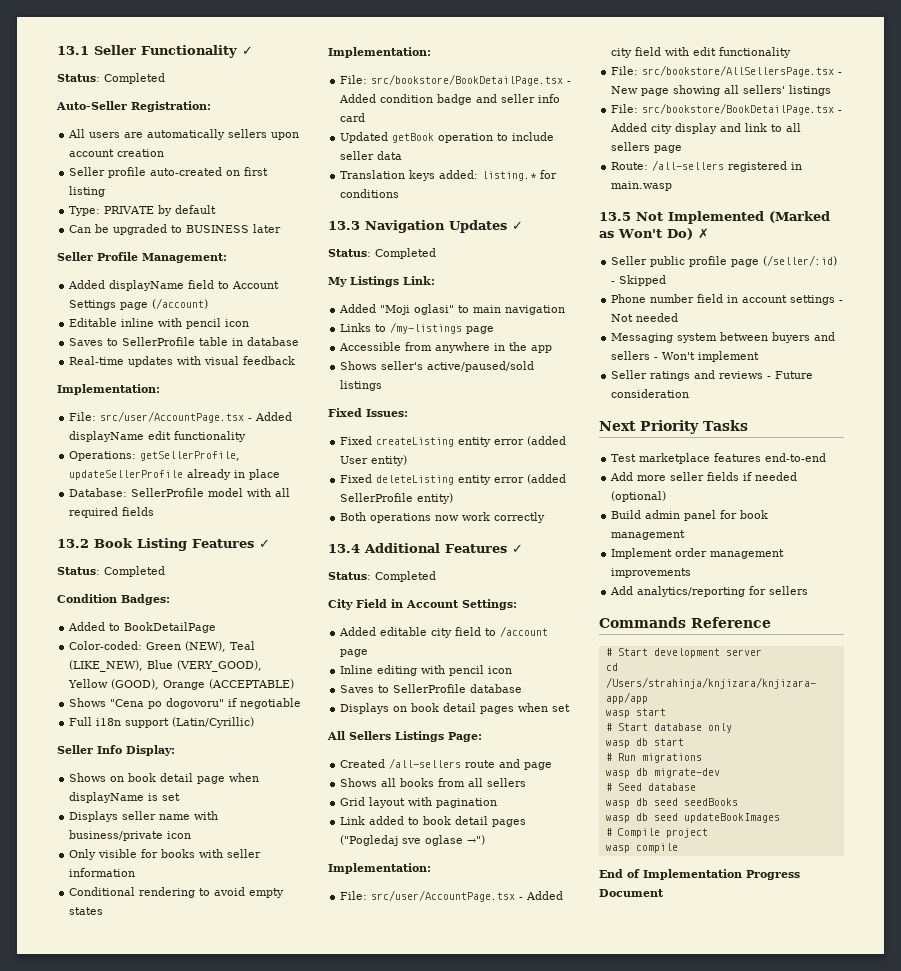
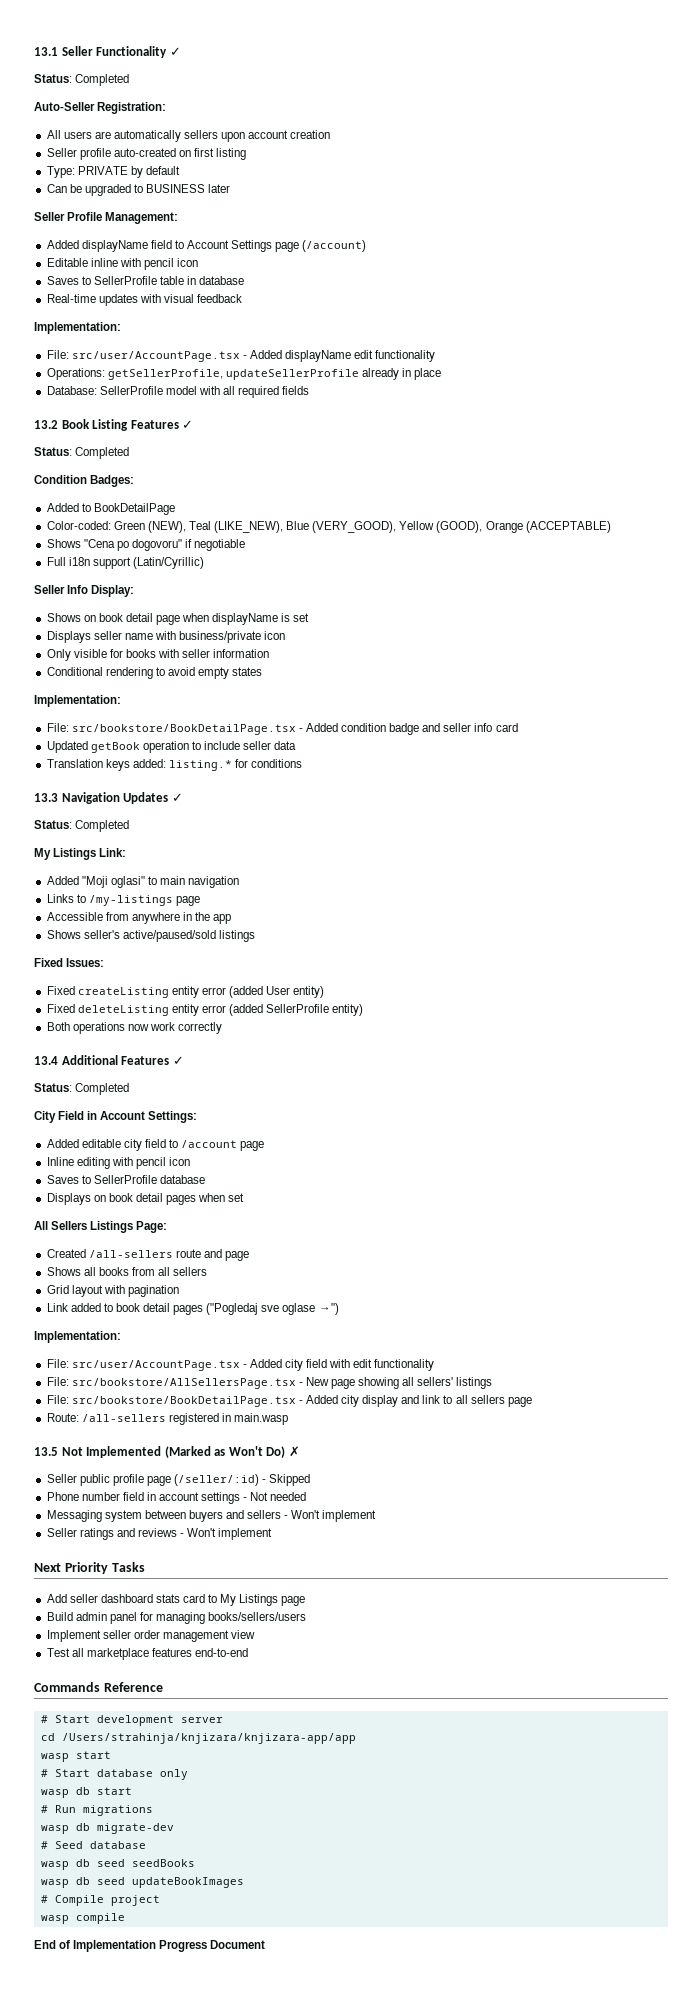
[775,371,814,379] [611,389,690,398] Future consideration -> [187,1528,273,1540] Won't implement
[611,453,827,464] [610,472,798,481] [611,491,667,502] Test marketplace features end-to-end // Add more seller fields if needed (optional) -> [46,1594,306,1606] Add seller dashboard stats card to My Listings page
[740,510,769,519] [611,530,686,540] book management -> [156,1612,307,1624] managing books/sellers/users
(673, 553) none -> [102,1630,131,1639] seller
[611,568,692,578] [610,586,809,597] improvements // Add analytics/reporting for sellers -> [231,1630,256,1639] [46,1648,249,1660] view // Test all marketplace features end-to-end

